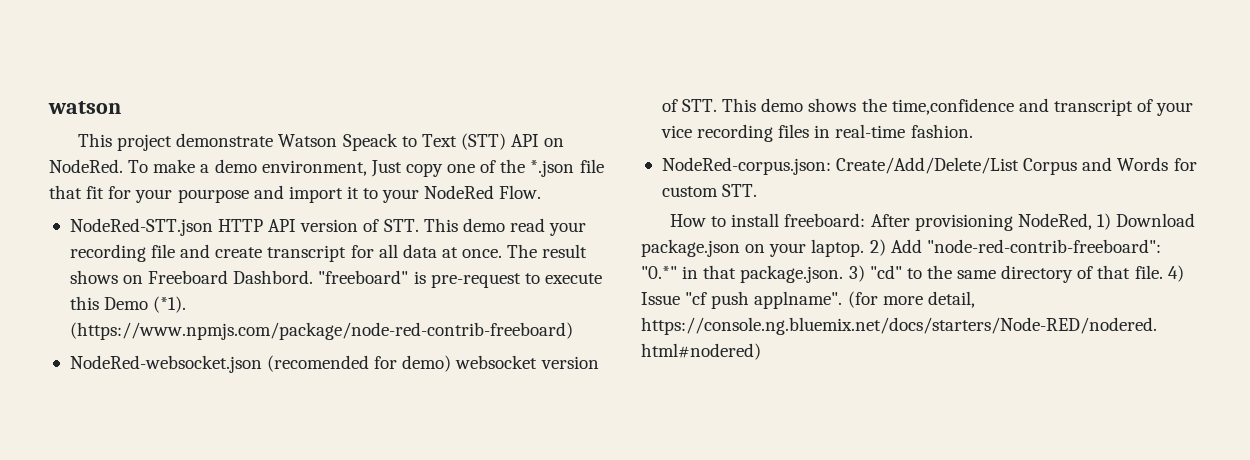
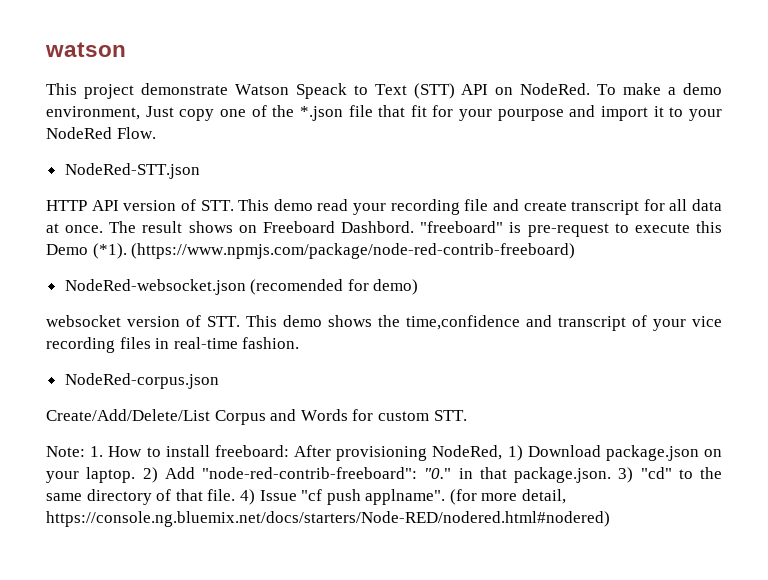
(213, 227) none -> (200, 171) //
(452, 363) none -> (419, 287) //
[661,157,831,175] NodeRed-corpus.json: -> [64,373,219,389] NodeRed-corpus.json //
(758, 190) none -> [46,446,104,457] Note: 1.
[641,266,677,279] "0.*" -> [424,468,452,479] "0."

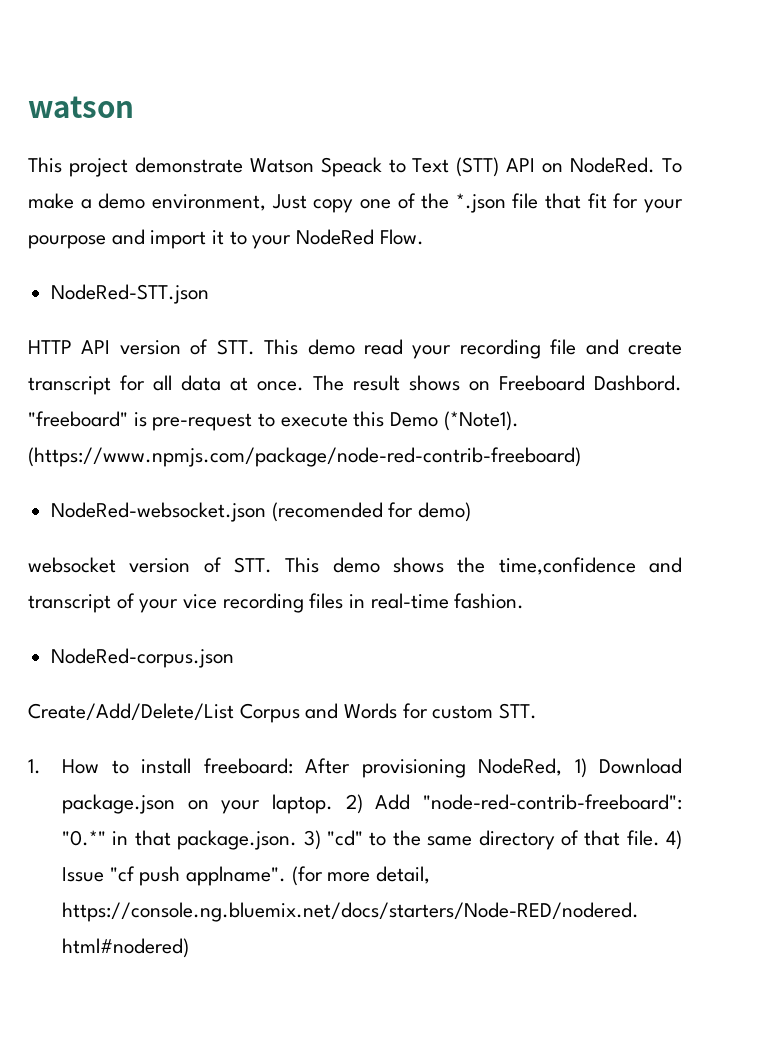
[92,243,127,259] (*1). -> [443,411,519,431] (*Note1).
[46,446,85,457] Note: -> (538, 711) none
[424,468,452,479] "0." -> [62,830,107,846] "0.*"

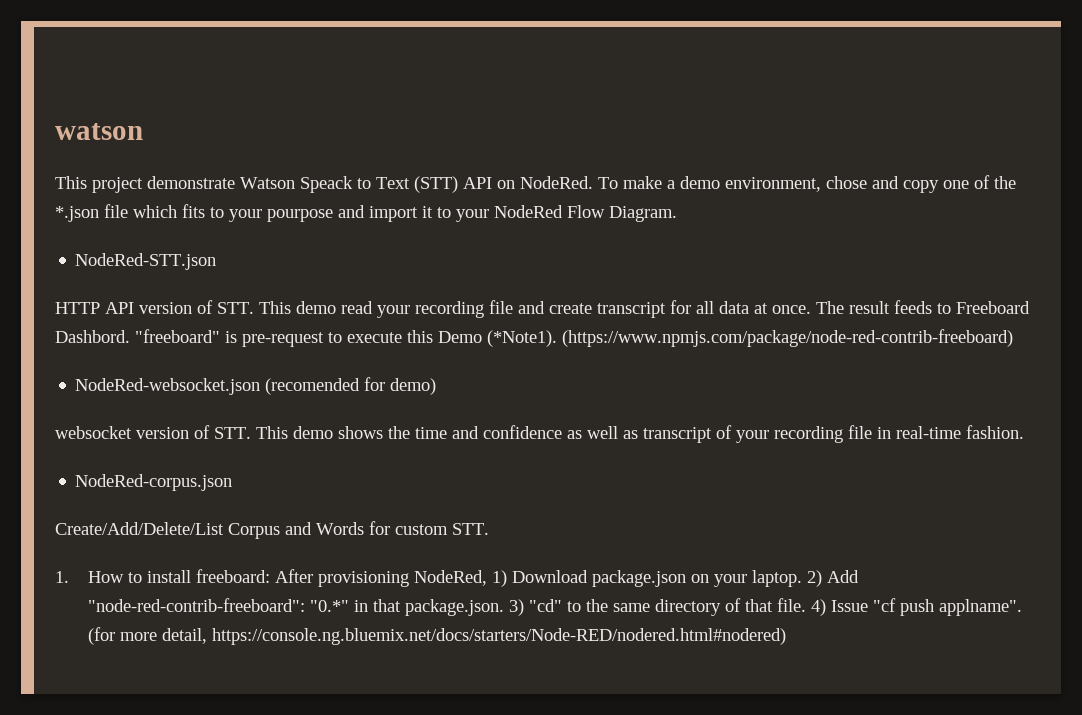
[271,194,307,209] Just -> [826,176,899,189] chose and
[545,193,639,209] that fit for -> [133,204,224,218] which fits to
[379,229,424,245] Flow. -> [567,205,677,222] Flow Diagram.
[409,375,490,391] shows on -> [894,300,951,314] feeds to
[498,557,682,575] [28,593,344,613] time,confidence and transcript of your vice recording files -> [415,425,872,443] time and confidence as well as transcript of your recording file

